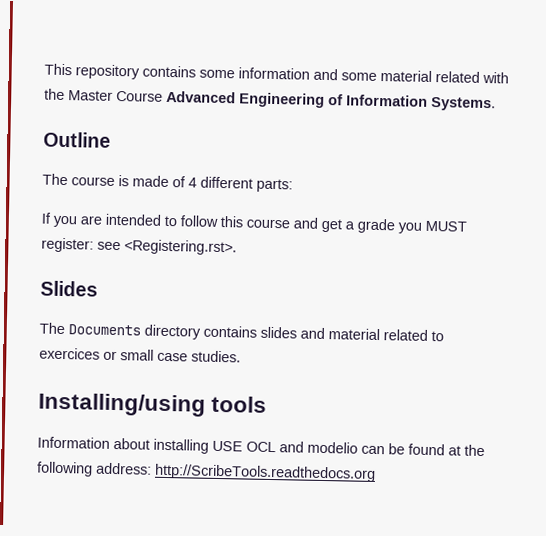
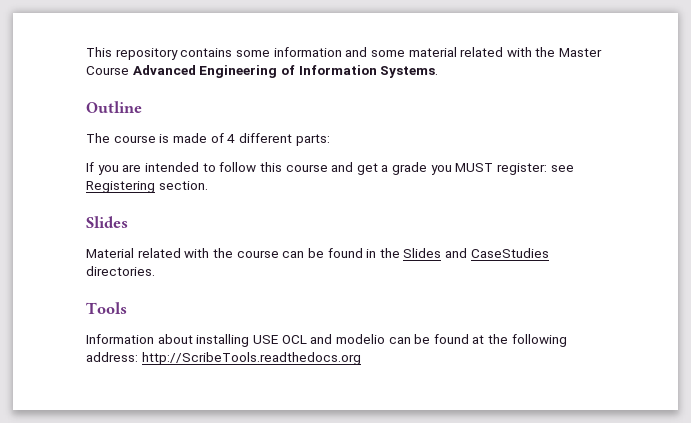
[124,239,237,256] <Registering.rst>. -> [86,181,208,193] Registering section.
[39,322,444,342] [39,347,241,363] [38,392,268,417] The Documents directory contains slides and material related to exercices or small case studies. // Installing/using tools -> [86,248,549,258] [86,266,155,276] [86,302,127,314] Material related with the course can be found in the Slides and CaseStudies directories. // Tools

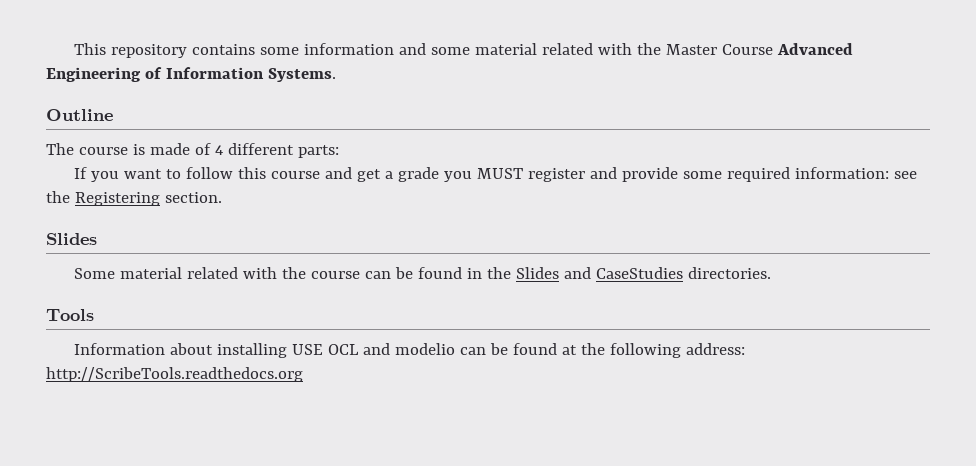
[122,162,199,172] are intended -> [123,169,162,179] want
[497,163,574,175] register: see -> [527,167,917,182] [46,191,70,203] register and provide some required information: see the
[86,248,134,258] Material -> [73,267,182,279] Some material

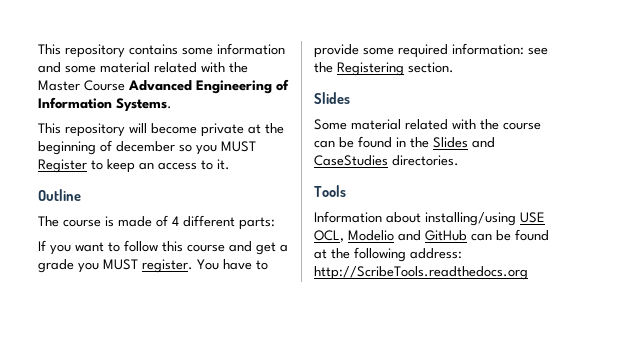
(336, 75) none -> [38,123,284,137] [38,140,256,155] [38,159,230,173] // This repository will become private at the beginning of december so you MUST Register to keep an access to it.
[527,167,617,182] register and -> [142,259,268,273] register. You have to
[216,343,455,358] installing USE OCL and modelio -> [425,212,545,226] [314,230,467,242] installing/using USE OCL, Modelio and GitHub

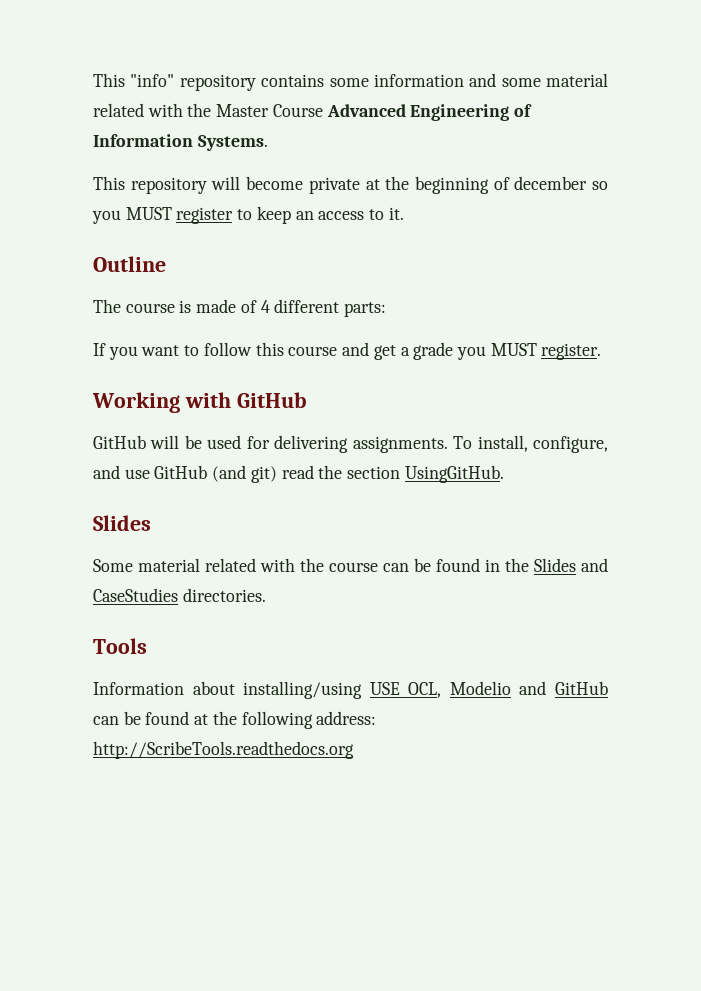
[38,44,61,55] This -> [93,73,175,87] This "info"
[38,159,87,173] Register -> [176,207,234,224] register
[197,259,268,270] [314,43,548,58] [314,62,454,76] You have to provide some required information: see the Registering section. -> [92,392,307,413] [93,435,608,453] [93,465,504,483] // Working with GitHub // GitHub will be used for delivering assignments. To install, configure, and use GitHub (and git) read the section UsingGitHub.

